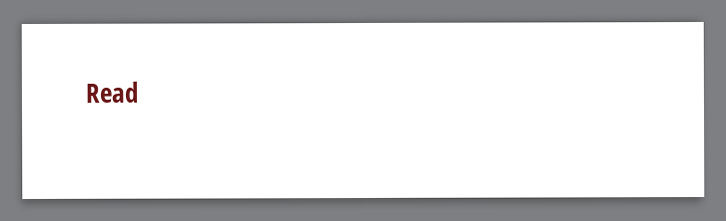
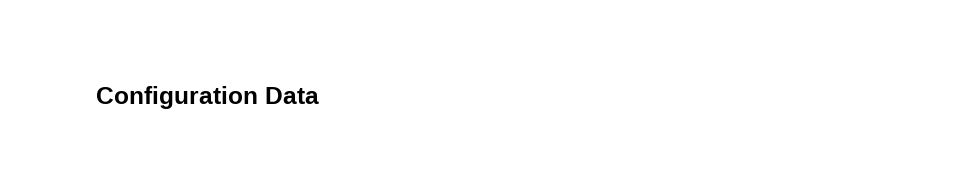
[85,81,138,103] Read -> [96,86,319,109] Configuration Data

